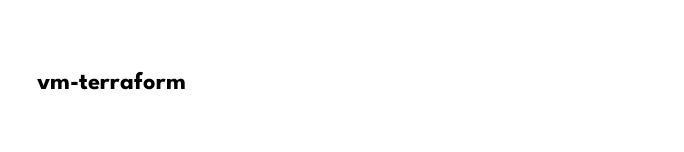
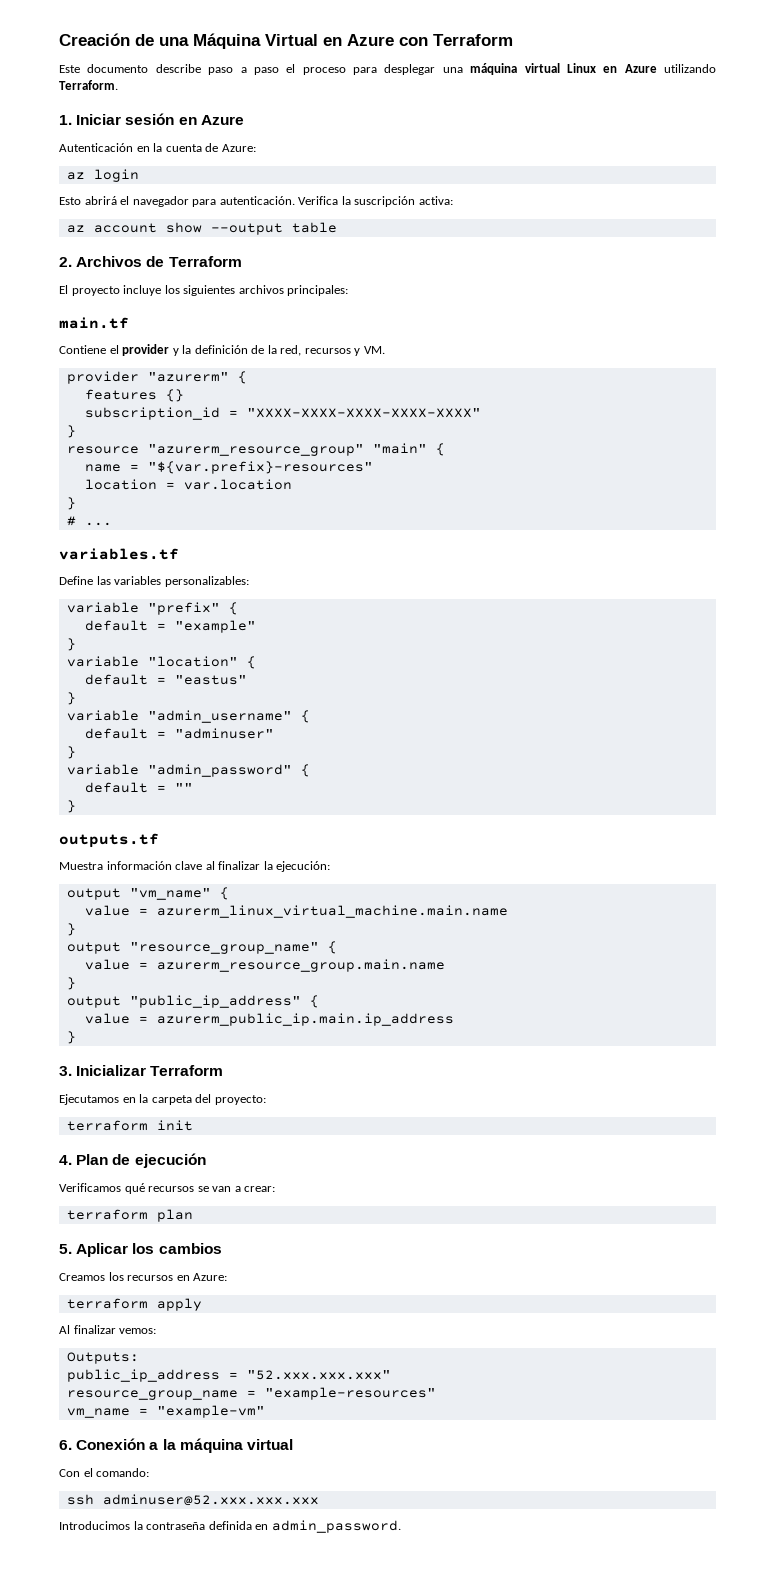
[37,71,186,90] vm-terraform -> [59,33,513,49] [59,63,716,75] [59,80,118,90] [59,113,244,125] [59,143,256,152] [66,169,139,182] [59,196,453,207] [66,222,337,235] [59,256,242,267] [59,285,349,296] [59,317,129,329] [59,344,385,356] [66,371,247,384] [84,389,184,402] [84,407,481,420] [66,425,76,438] [66,443,445,456] [84,461,373,474] [84,479,292,490] [66,497,76,510] [66,516,112,526] [59,548,179,560] [59,576,249,587] [66,602,238,615] [84,620,256,633] [66,638,76,651] [66,656,256,669] [84,674,247,685] [66,692,76,705] [66,710,310,723] [84,728,274,739] [66,746,76,759] [66,764,310,777] [84,782,193,793] [66,800,76,813] [59,833,159,848] [59,861,331,872] [66,887,229,900] [84,905,508,918] [66,923,76,936] [66,941,337,954] [84,959,445,972] [66,977,76,990] [66,995,319,1008] [84,1013,454,1026] [66,1031,76,1044] [59,1065,224,1076] [59,1094,266,1105] [66,1120,193,1131] [59,1153,206,1168] [59,1183,276,1194] [66,1209,193,1222] [59,1243,222,1257] [59,1272,228,1281] [66,1298,202,1311] [59,1325,157,1334] [66,1352,139,1364] [66,1369,391,1382] [66,1387,436,1400] [66,1405,265,1418] [59,1438,293,1453] [59,1468,150,1477] [66,1494,319,1506] [59,1520,401,1533] Creación de una Máquina Virtual en Azure con Terraform // Este documento describe paso a paso el proceso para desplegar una máquina virtual Linux en Azure utilizando Terraform. // 1. Iniciar sesión en Azure // Autenticación en la cuenta de Azure: // az login // Esto abrirá el navegador para autenticación. Verifica la suscripción activa: // az account show --output table // 2. Archivos de Terraform // El proyecto incluye los siguientes archivos principales: // main.tf // Contiene el provider y la definición de la red, recursos y VM. // provider "azurerm" { // features {} // subscription_id = "XXXX-XXXX-XXXX-XXXX-XXXX" // } // resource "azurerm_resource_group" "main" { // name = "${var.prefix}-resources" // location = var.location // } // # ... // variables.tf // Define las variables personalizables: // variable "prefix" { // default = "example" // } // variable "location" { // default = "eastus" // } // variable "admin_username" { // default = "adminuser" // } // variable "admin_password" { // default = "" // } // outputs.tf // Muestra información clave al finalizar la ejecución: // output "vm_name" { // value = azurerm_linux_virtual_machine.main.name // } // output "resource_group_name" { // value = azurerm_resource_group.main.name // } // output "public_ip_address" { // value = azurerm_public_ip.main.ip_address // } // 3. Inicializar Terraform // Ejecutamos en la carpeta del proyecto: // terraform init // 4. Plan de ejecución // Verificamos qué recursos se van a crear: // terraform plan // 5. Aplicar los cambios // Creamos los recursos en Azure: // terraform apply // Al finalizar vemos: // Outputs: // public_ip_address = "52.xxx.xxx.xxx" // resource_group_name = "example-resources" // vm_name = "example-vm" // 6. Conexión a la máquina virtual // Con el comando: // ssh adminuser@52.xxx.xxx.xxx // Introducimos la contraseña definida en admin_password.

